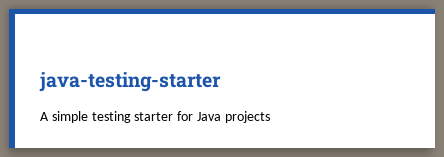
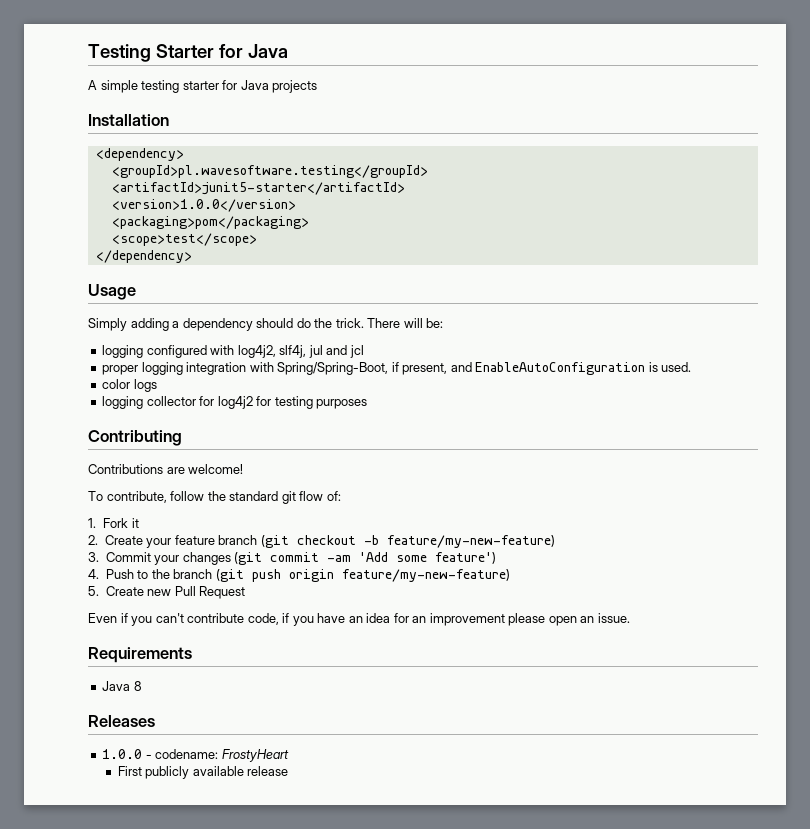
[39,72,221,92] java-testing-starter -> [88,44,288,62] Testing Starter for Java
(270, 117) none -> [88,114,169,126] [95,148,184,161] [111,165,428,178] [111,182,405,195] [111,199,296,212] [111,216,309,229] [111,233,257,246] [95,250,192,263] [88,284,136,300] [88,318,444,331] [102,345,364,358] [102,362,692,375] [102,379,157,392] [102,396,368,409] [88,430,182,446] [88,464,244,474] [88,491,341,504] [88,518,139,528] [88,535,555,548] [88,552,497,565] [88,569,510,582] [88,586,246,599] [88,613,630,626] [88,647,192,663] [102,681,142,691] [88,715,155,727] [102,749,289,762] [117,766,289,779] // Installation // <dependency> // <groupId>pl.wavesoftware.testing</groupId> // <artifactId>junit5-starter</artifactId> // <version>1.0.0</version> // <packaging>pom</packaging> // <scope>test</scope> // </dependency> // Usage // Simply adding a dependency should do the trick. There will be: // logging configured with log4j2, slf4j, jul and jcl // proper logging integration with Spring/Spring-Boot, if present, and EnableAutoConfiguration is used. // color logs // logging collector for log4j2 for testing purposes // Contributing // Contributions are welcome! // To contribute, follow the standard git flow of: // 1. Fork it // 2. Create your feature branch (git checkout -b feature/my-new-feature) // 3. Commit your changes (git commit -am 'Add some feature') // 4. Push to the branch (git push origin feature/my-new-feature) // 5. Create new Pull Request // Even if you can't contribute code, if you have an idea for an improvement please open an issue. // Requirements // Java 8 // Releases // 1.0.0 - codename: FrostyHeart // First publicly available release

